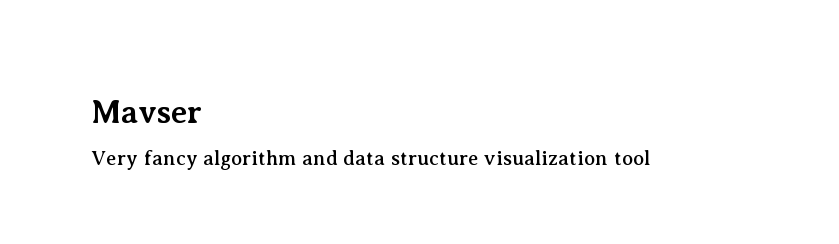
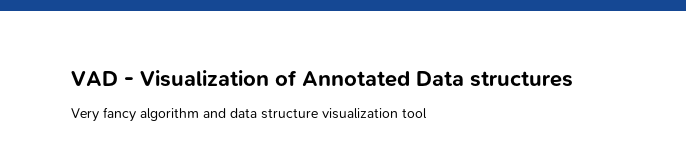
[91,100,202,123] Mavser -> [71,70,573,87] VAD - Visualization of Annotated Data structures

